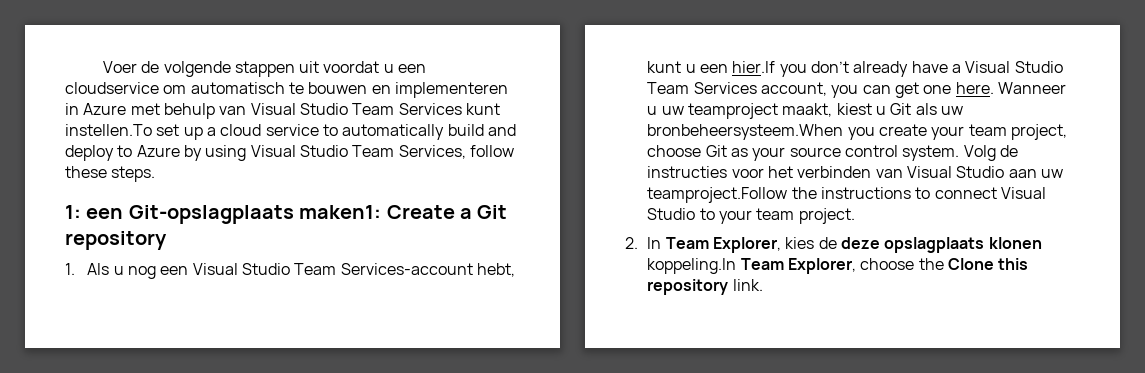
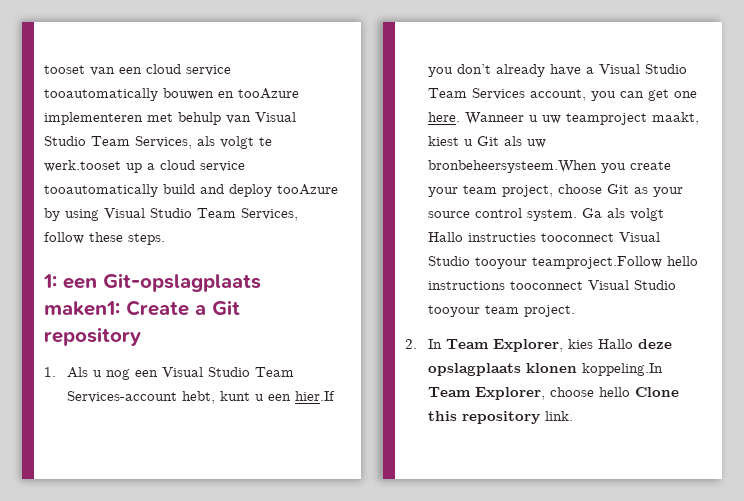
[102,61,427,77] [65,82,508,98] [65,103,127,115] Voer de volgende stappen uit voordat u een cloudservice om automatisch te bouwen en implementeren in Azure -> [44,64,231,76] [44,88,299,101] [44,112,143,125] tooset van een cloud service tooautomatically bouwen en tooAzure implementeren
[398,103,500,115] [65,124,180,136] Services kunt instellen.To set -> [135,136,272,149] [44,160,121,172] Services, als volgt te werk.tooset
[322,124,445,140] to automatically -> [44,184,158,197] tooautomatically
[117,145,180,157] to Azure -> [277,184,338,195] tooAzure
[963,145,1019,161] [647,166,1064,178] [647,187,1047,203] [647,208,753,224] Volg de instructies voor het verbinden van Visual Studio aan uw teamproject.Follow the instructions to connect Visual Studio to your -> [582,208,665,221] [428,232,661,242] [428,256,699,269] [428,280,677,290] [428,305,481,317] Ga als volgt Hallo instructies tooconnect Visual Studio tooyour teamproject.Follow hello instructions tooconnect Visual Studio tooyour
[818,237,837,249] de -> [598,339,634,349] Hallo
[918,258,944,270] the -> [599,387,631,397] hello

